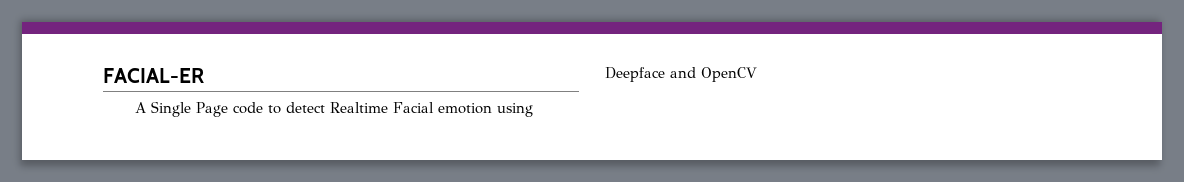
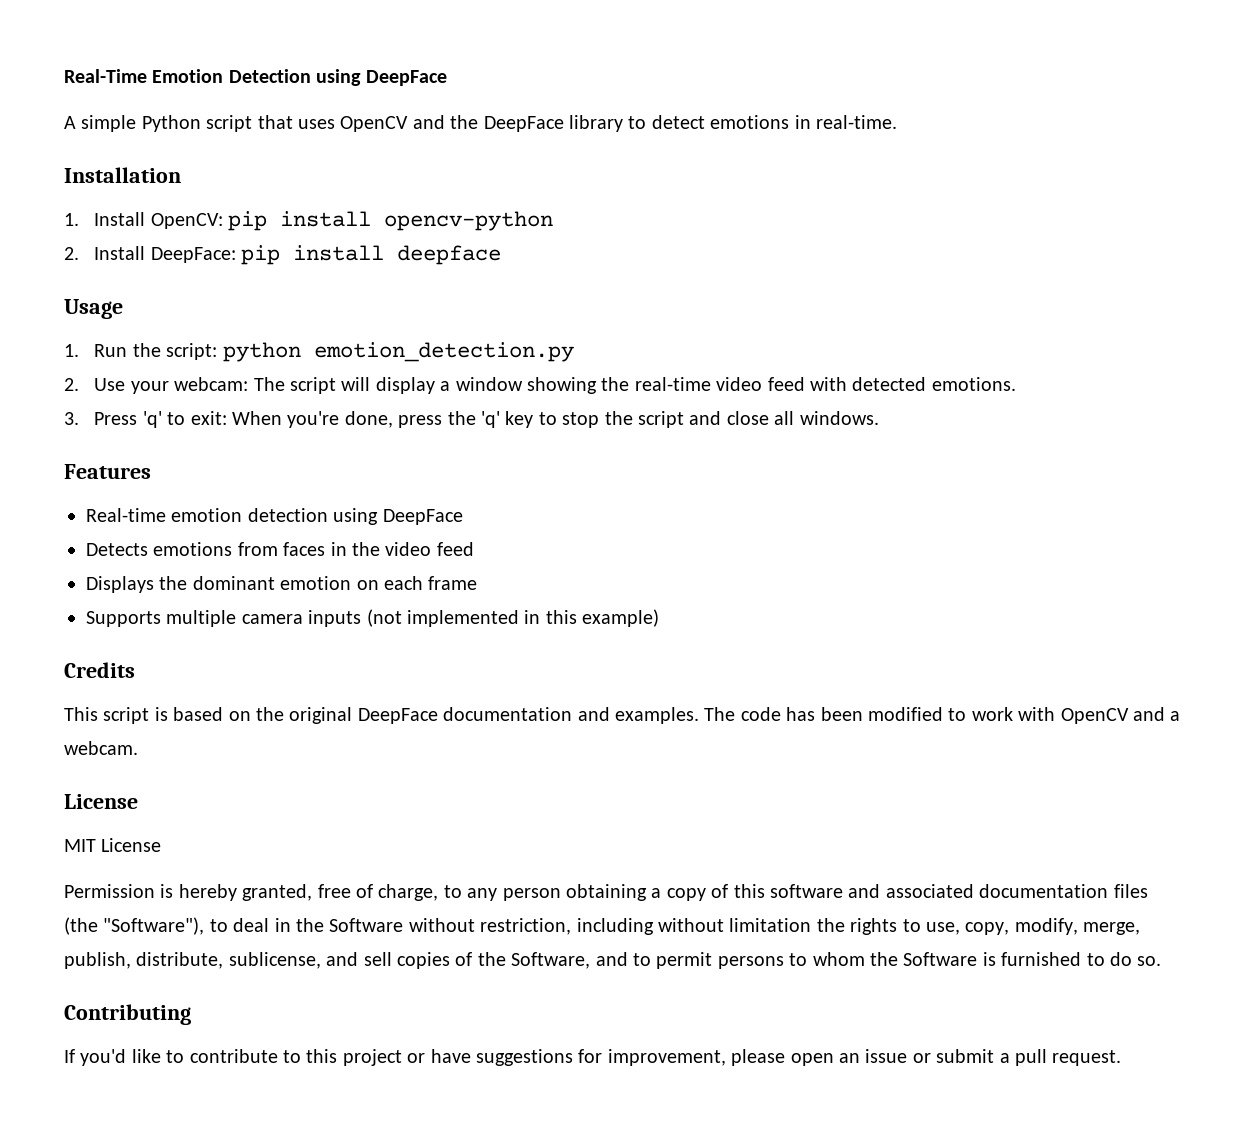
[103,68,204,83] [134,101,533,117] [605,67,757,82] FACIAL-ER // A Single Page code to detect Realtime Facial emotion using Deepface and OpenCV -> [64,69,447,86] [64,115,897,132] [64,167,181,183] [64,211,554,231] [64,245,502,265] [64,299,123,319] [64,342,574,362] [64,377,1016,394] [64,411,879,428] [64,464,151,479] [86,508,463,525] [86,542,474,556] [86,576,478,593] [86,609,660,627] [64,662,135,678] [64,707,1181,724] [64,741,138,755] [64,794,138,809] [64,838,162,852] [64,884,1148,901] [64,917,1141,935] [64,952,1162,969] [64,1004,191,1025] [64,1049,1122,1066] Real-Time Emotion Detection using DeepFace // A simple Python script that uses OpenCV and the DeepFace library to detect emotions in real-time. // Installation // 1. Install OpenCV: pip install opencv-python // 2. Install DeepFace: pip install deepface // Usage // 1. Run the script: python emotion_detection.py // 2. Use your webcam: The script will display a window showing the real-time video feed with detected emotions. // 3. Press 'q' to exit: When you're done, press the 'q' key to stop the script and close all windows. // Features // Real-time emotion detection using DeepFace // Detects emotions from faces in the video feed // Displays the dominant emotion on each frame // Supports multiple camera inputs (not implemented in this example) // Credits // This script is based on the original DeepFace documentation and examples. The code has been modified to work with OpenCV and a webcam. // License // MIT License // Permission is hereby granted, free of charge, to any person obtaining a copy of this software and associated documentation files (the "Software"), to deal in the Software without restriction, including without limitation the rights to use, copy, modify, merge, publish, distribute, sublicense, and sell copies of the Software, and to permit persons to whom the Software is furnished to do so. // Contributing // If you'd like to contribute to this project or have suggestions for improvement, please open an issue or submit a pull request.

